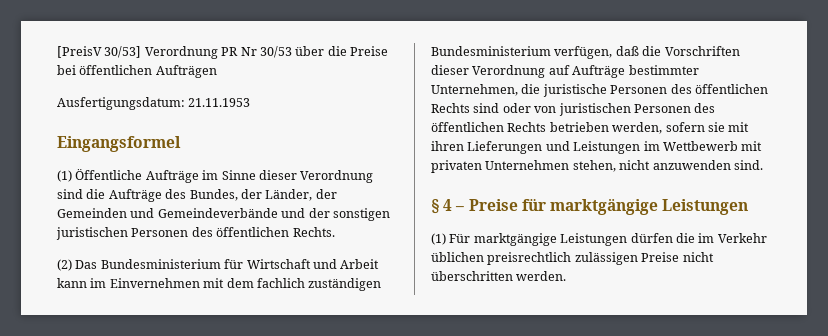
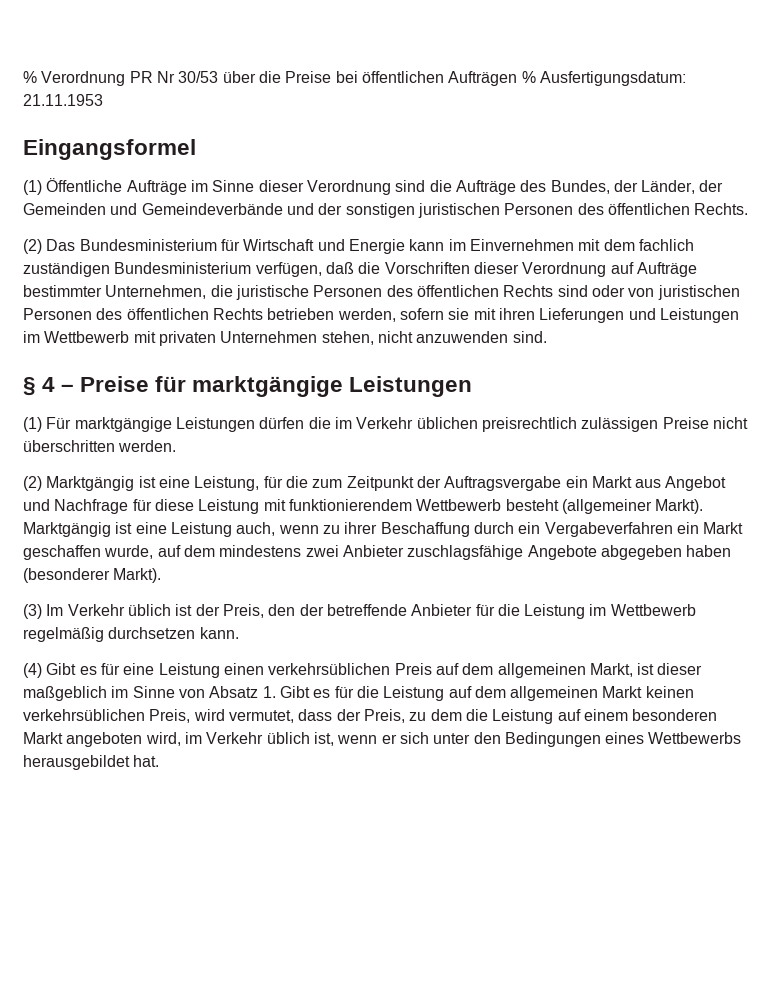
[57,46,142,58] [PreisV 30/53] -> [23,71,37,83] %
(217, 71) // -> [521,71,536,83] %
[340,259,380,269] Arbeit -> [348,239,405,254] Energie
(567, 276) none -> [23,476,727,491] [23,499,704,514] [23,522,744,537] [23,545,732,560] [23,568,162,583] [23,604,696,619] [23,627,239,642] [23,663,703,678] [23,686,694,701] [23,709,718,724] [23,732,742,747] [23,755,160,770] // (2) Marktgängig ist eine Leistung, für die zum Zeitpunkt der Auftragsvergabe ein Markt aus Angebot und Nachfrage für diese Leistung mit funktionierendem Wettbewerb besteht (allgemeiner Markt). Marktgängig ist eine Leistung auch, wenn zu ihrer Beschaffung durch ein Vergabeverfahren ein Markt geschaffen wurde, auf dem mindestens zwei Anbieter zuschlagsfähige Angebote abgegeben haben (besonderer Markt). // (3) Im Verkehr üblich ist der Preis, den der betreffende Anbieter für die Leistung im Wettbewerb regelmäßig durchsetzen kann. // (4) Gibt es für eine Leistung einen verkehrsüblichen Preis auf dem allgemeinen Markt, ist dieser maßgeblich im Sinne von Absatz 1. Gibt es für die Leistung auf dem allgemeinen Markt keinen verkehrsüblichen Preis, wird vermutet, dass der Preis, zu dem die Leistung auf einem besonderen Markt angeboten wird, im Verkehr üblich ist, wenn er sich unter den Bedingungen eines Wettbewerbs herausgebildet hat.

